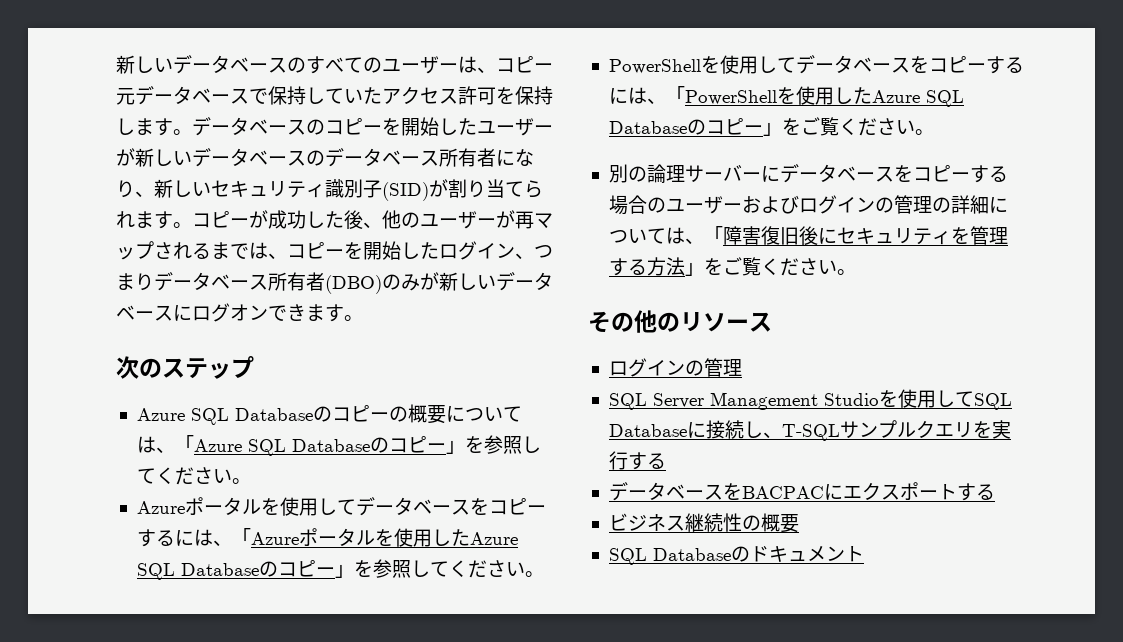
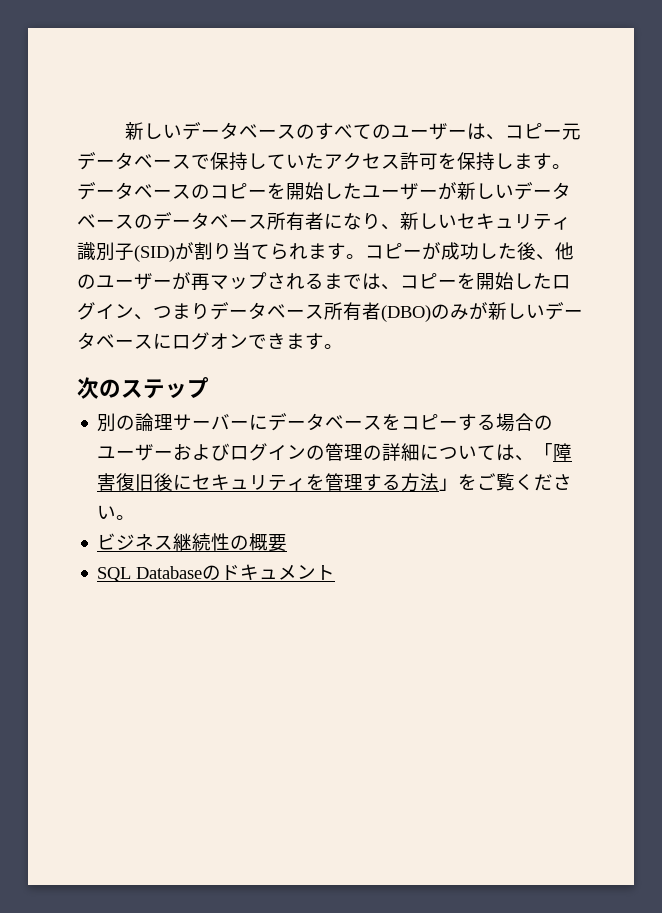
[136,404,522,425] [136,435,541,456] [136,467,251,485] [136,497,546,516] [136,528,518,547] [136,559,544,580] [608,55,1024,74] [608,86,964,107] [608,117,934,136] // Azure SQL Databaseのコピーの概要については、「Azure SQL Databaseのコピー」を参照してください。 // Azureポータルを使用してデータベースをコピーするには、「Azureポータルを使用したAzure SQL Databaseのコピー」を参照してください。 // PowerShellを使用してデータベースをコピーするには、「PowerShellを使用したAzure SQL Databaseのコピー」をご覧ください。 -> (209, 387) none
[588,310,772,333] [608,358,742,377] [608,389,1012,410] [608,420,1011,441] [608,451,666,470] [608,482,995,501] // その他のリソース // ログインの管理 // SQL Server Management Studioを使用してSQL Databaseに接続し、T-SQLサンプルクエリを実行する // データベースをBACPACにエクスポートする -> (136, 517) none

